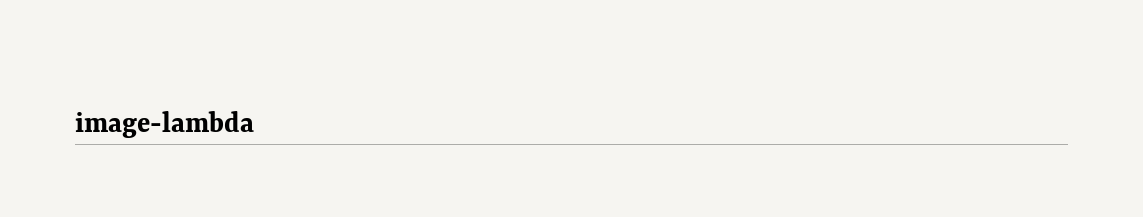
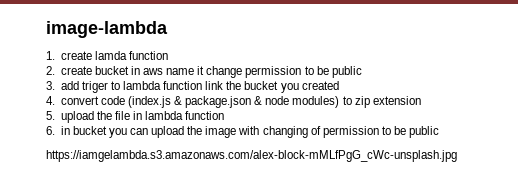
(254, 124) none -> [46,51,168,60] [46,66,362,78] [46,81,339,93] [46,96,421,108] [46,111,225,123] [46,126,440,138] [46,150,457,162] // 1. create lamda function // 2. create bucket in aws name it change permission to be public // 3. add triger to lambda function link the bucket you created // 4. convert code (index.js & package.json & node modules) to zip extension // 5. upload the file in lambda function // 6. in bucket you can upload the image with changing of permission to be public // https://iamgelambda.s3.amazonaws.com/alex-block-mMLfPgG_cWc-unsplash.jpg

